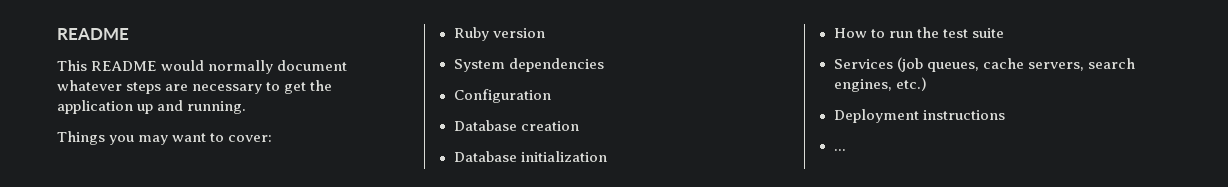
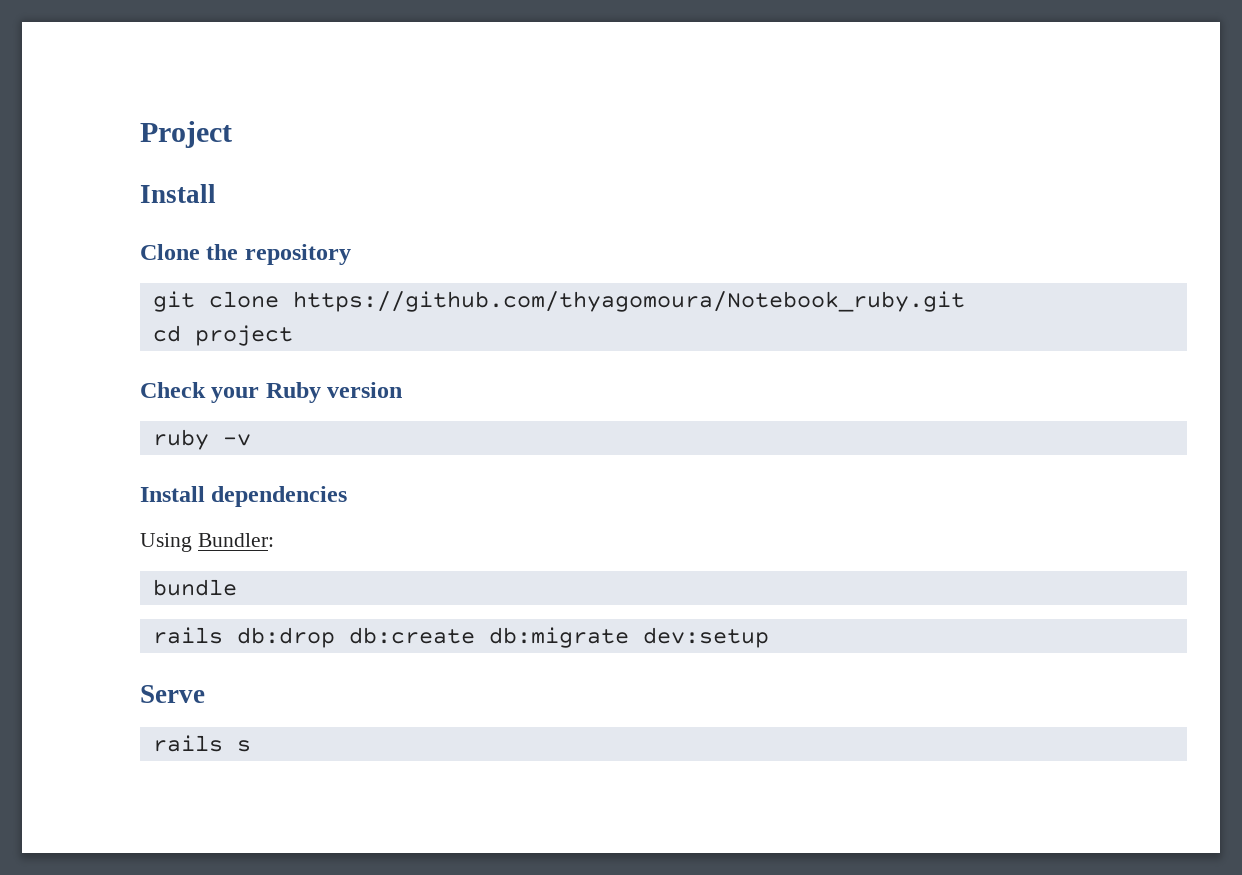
[57,28,129,40] [57,60,348,74] [57,80,333,94] [57,100,247,114] [57,131,273,145] [453,27,545,41] [453,58,604,72] [453,89,551,103] [453,120,579,131] [453,151,607,162] [833,27,1004,38] [833,57,1135,72] [833,77,927,92] [833,109,1005,123] [833,149,846,151] README // This README would normally document whatever steps are necessary to get the application up and running. // Things you may want to cover: // Ruby version // System dependencies // Configuration // Database creation // Database initialization // How to run the test suite // Services (job queues, cache servers, search engines, etc.) // Deployment instructions // ... -> [140,121,232,148] [140,184,216,203] [140,244,351,265] [152,291,965,312] [152,325,293,346] [140,382,403,403] [152,429,251,450] [140,486,348,507] [140,533,274,552] [152,579,237,596] [152,627,769,648] [140,685,205,703] [152,735,251,752] Project // Install // Clone the repository // git clone https://github.com/thyagomoura/Notebook_ruby.git // cd project // Check your Ruby version // ruby -v // Install dependencies // Using Bundler: // bundle // rails db:drop db:create db:migrate dev:setup // Serve // rails s

